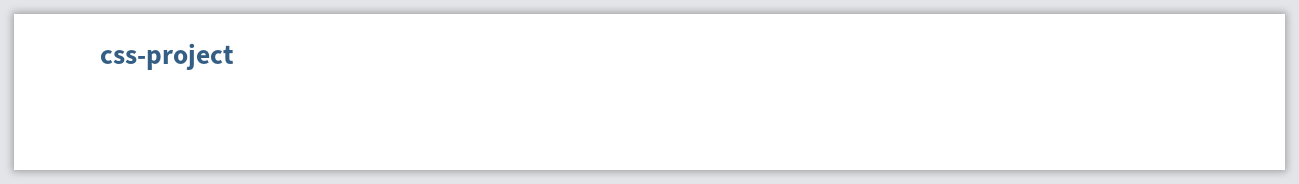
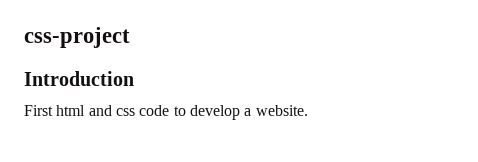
(234, 56) none -> [24,71,134,86] [24,105,308,120] // Introduction // First html and css code to develop a website.

